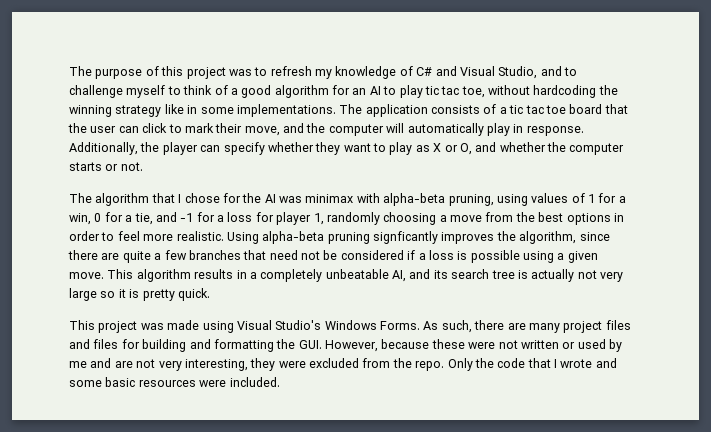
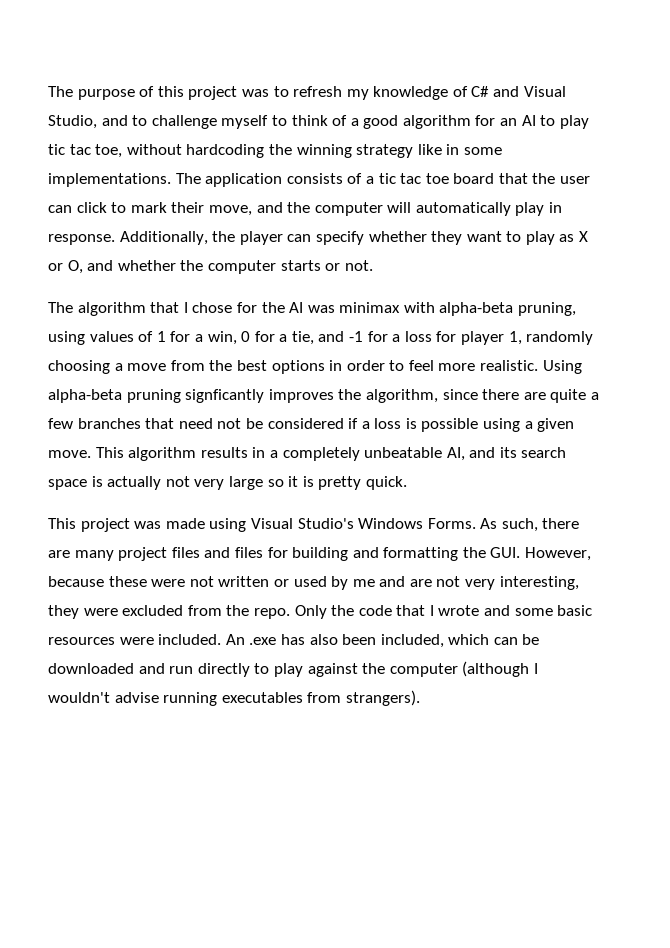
[491,270,515,279] tree -> [48,479,87,490] space
(280, 382) none -> [225,634,540,648] [48,661,538,677] [48,690,420,706] An .exe has also been included, which can be downloaded and run directly to play against the computer (although I wouldn't advise running executables from strangers).

